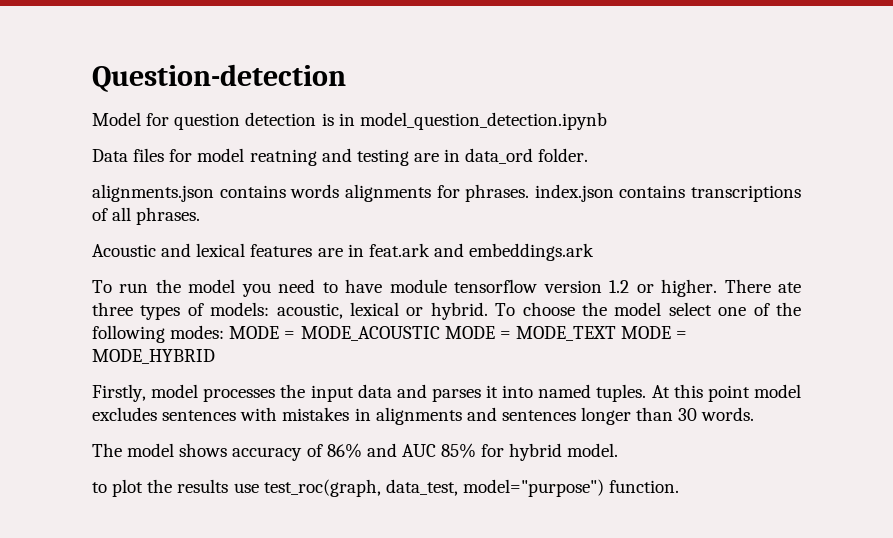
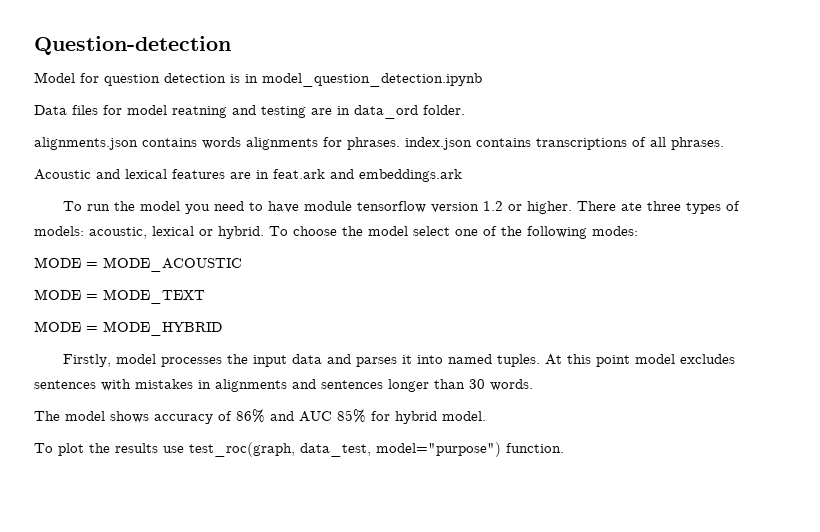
(225, 332) none -> (638, 231) //
(440, 333) none -> (242, 264) //
(616, 333) none -> (205, 296) //
[92,482,107,493] to -> [34,443,53,453] To

